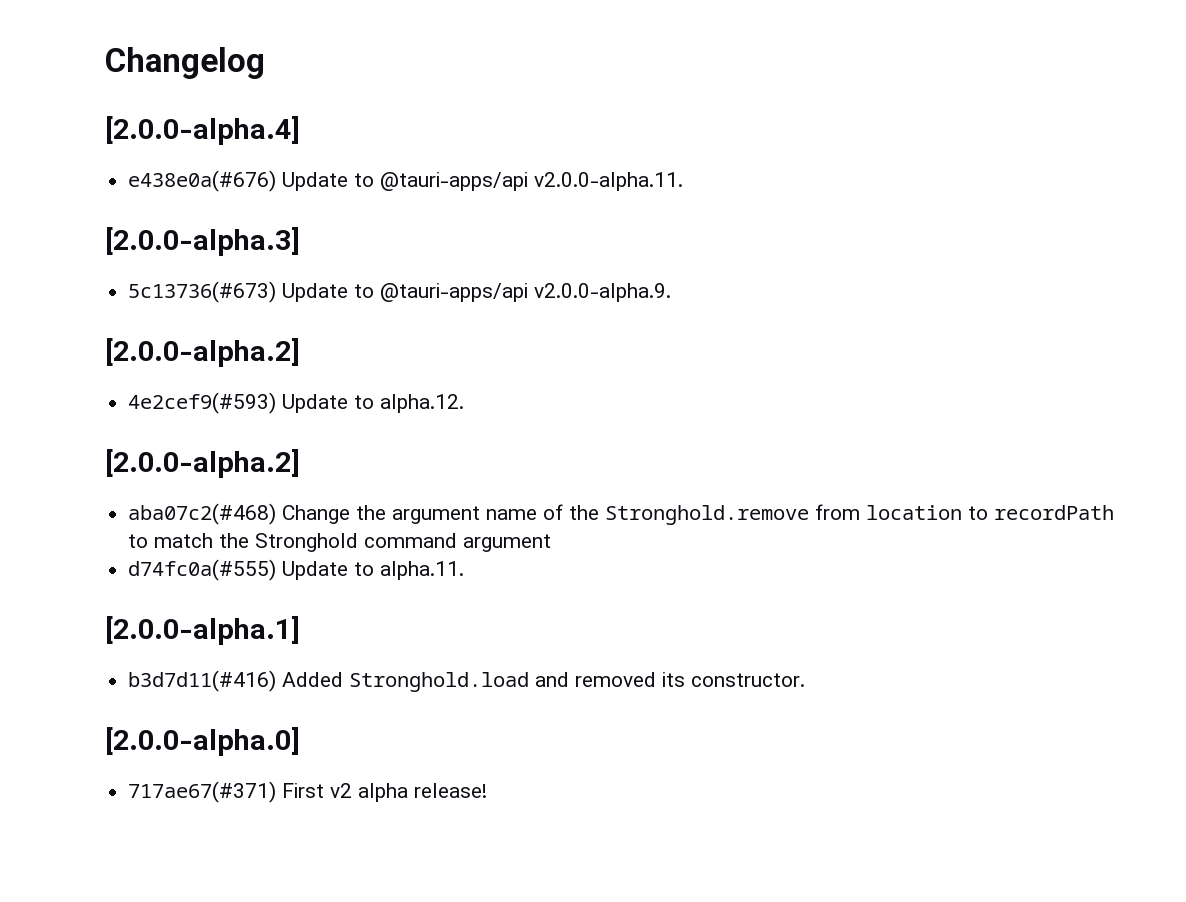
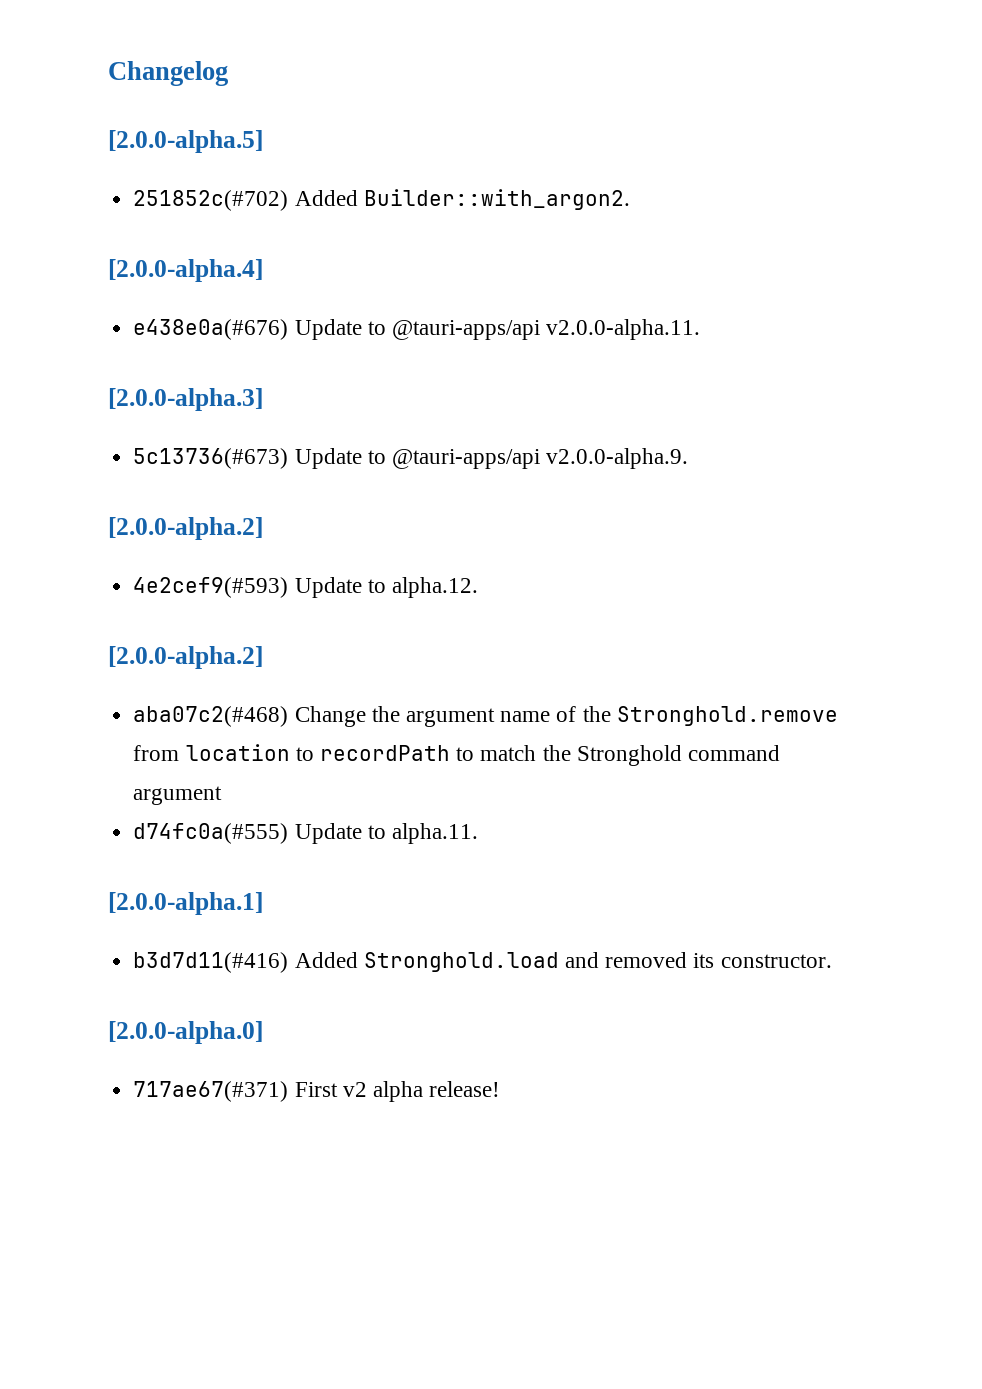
(265, 63) none -> [108,130,263,153] [133,189,630,211] // [2.0.0-alpha.5] // 251852c(#702) Added Builder::with_argon2.

